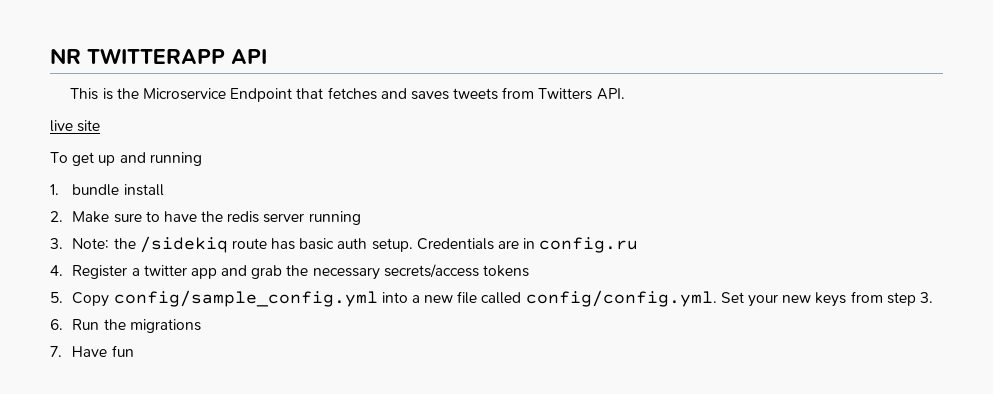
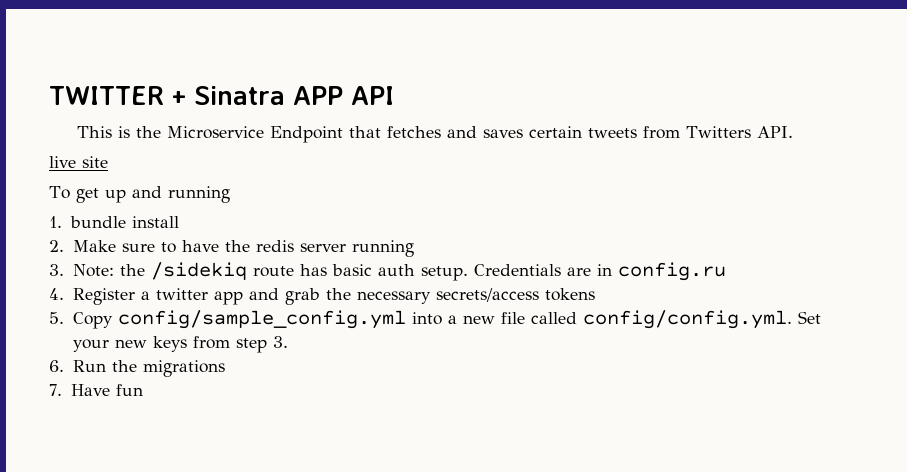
[50,48,225,64] NR TWITTERAPP -> [49,86,343,105] TWITTER + Sinatra APP
(449, 95) none -> [528,126,582,138] certain

